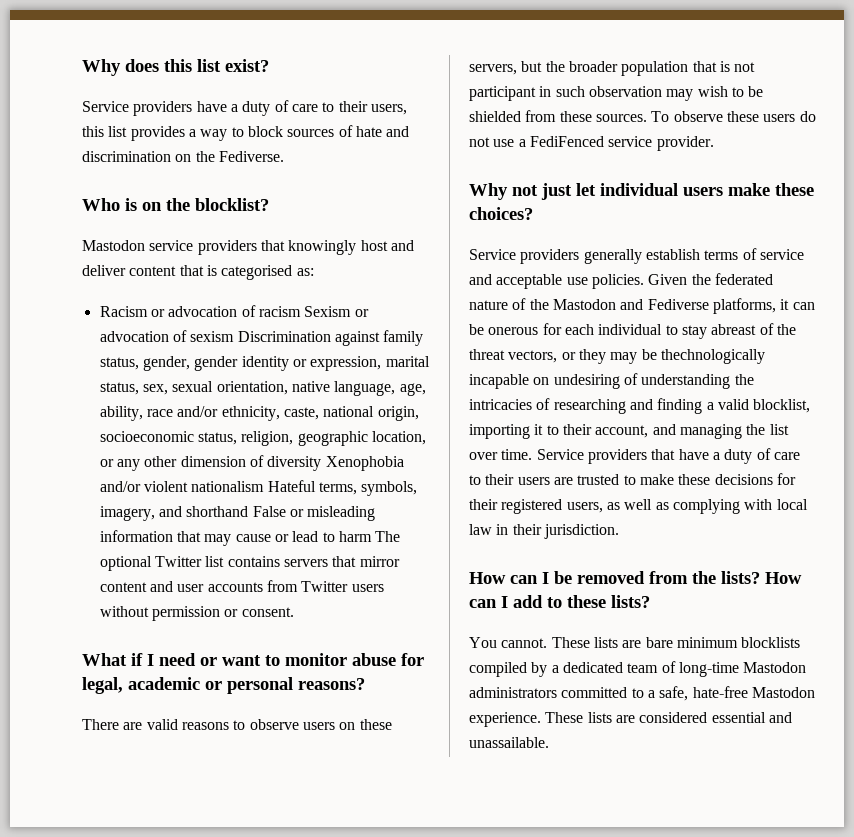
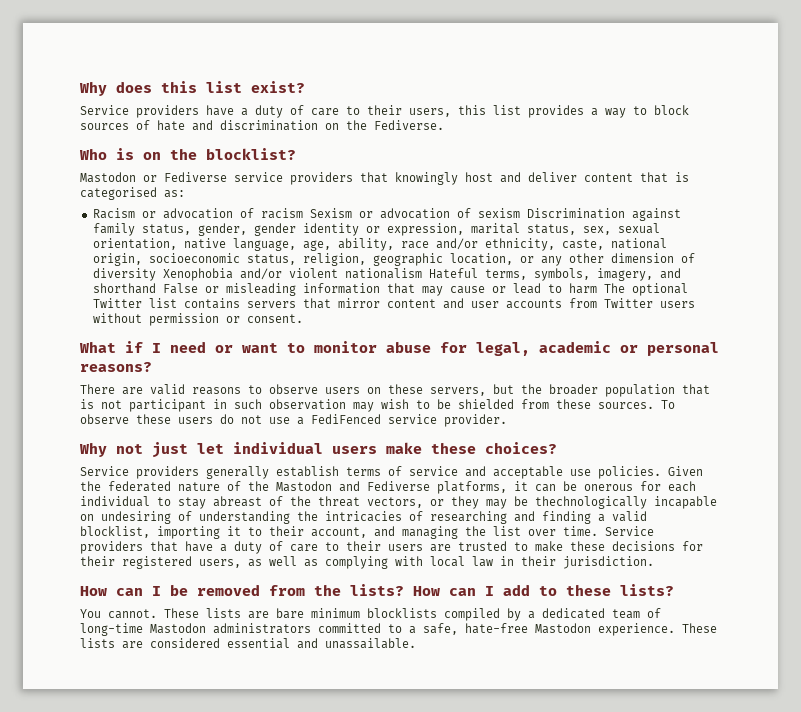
(145, 245) none -> [143,172,227,182] or Fediverse

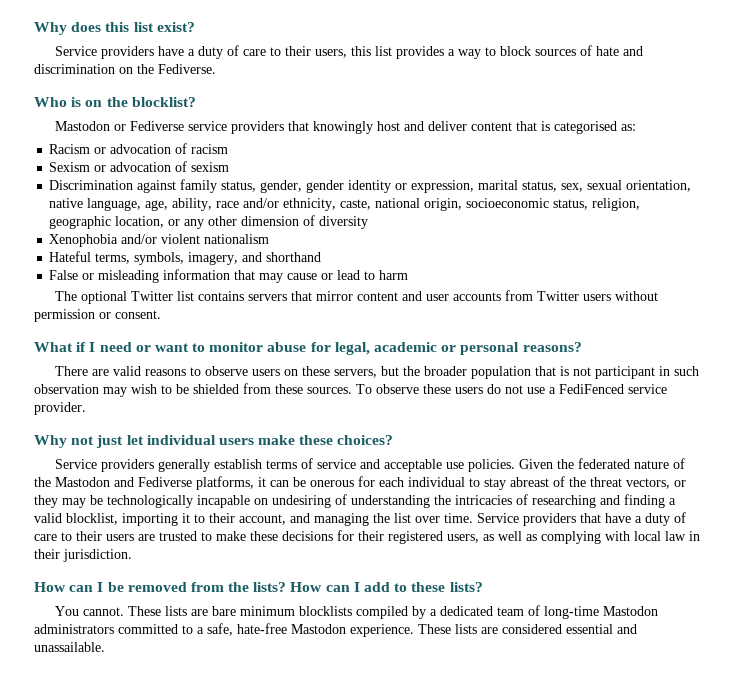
(303, 213) none -> (229, 149) //
(520, 213) none -> (230, 167) //
(156, 274) none -> (369, 222) //
(422, 273) none -> (270, 239) //
(156, 288) none -> (322, 257) //
(597, 288) none -> (409, 275) //
[535,496,647,509] thechnologically -> [107,495,193,508] technologically

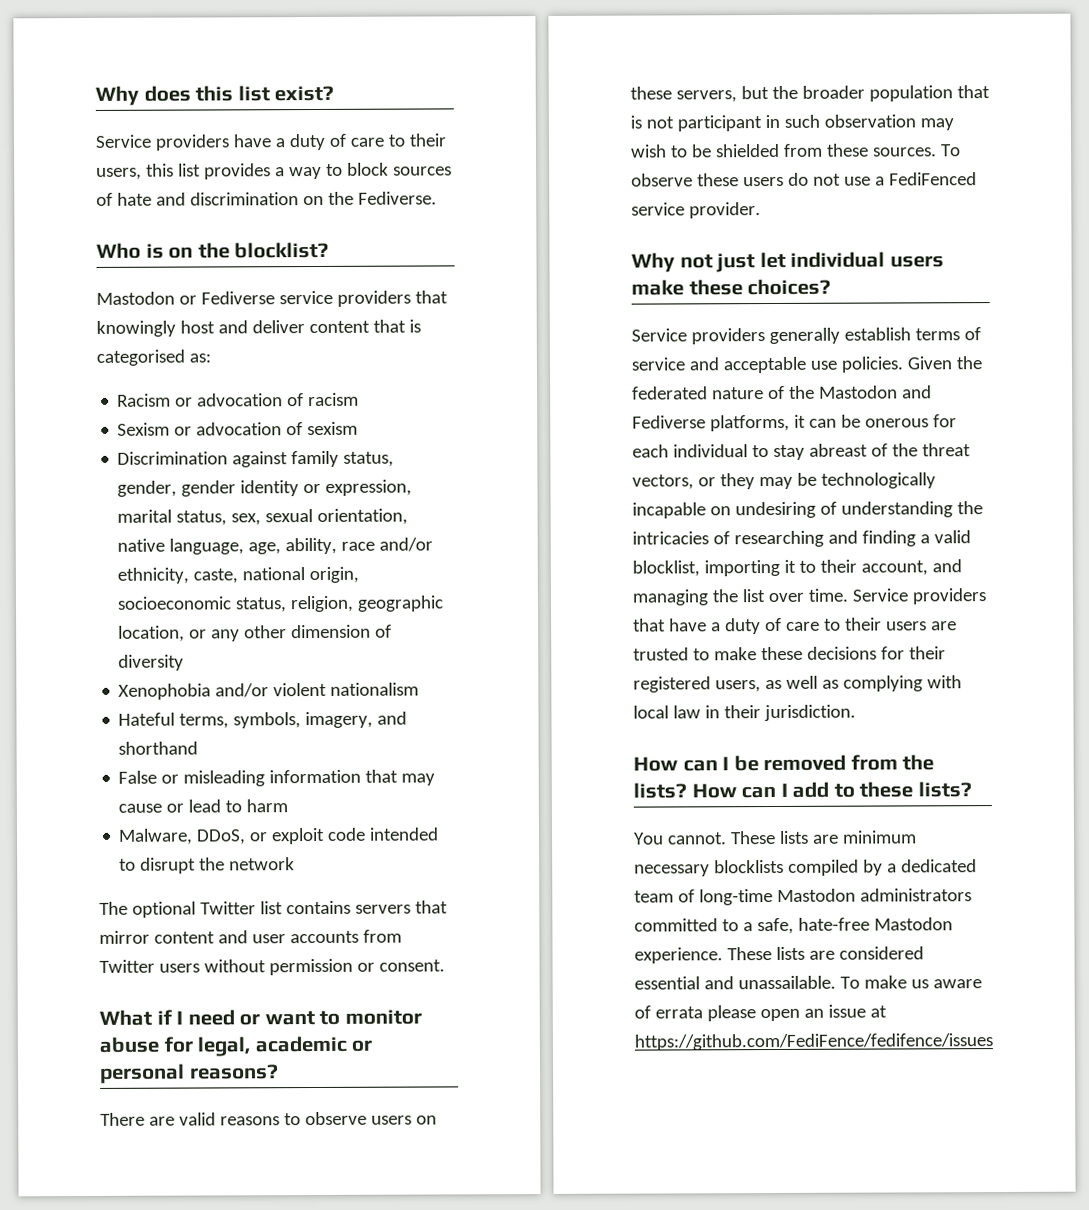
(409, 275) none -> [118,827,440,845] [119,857,296,874] // Malware, DDoS, or exploit code intended to disrupt the network
[212,606,296,616] bare minimum -> [841,830,917,844] [634,864,710,877] minimum necessary
(105, 647) none -> [839,975,982,989] [634,1004,887,1022] [634,1033,993,1051] To make us aware of errata please open an issue at https://github.com/FediFence/fedifence/issues

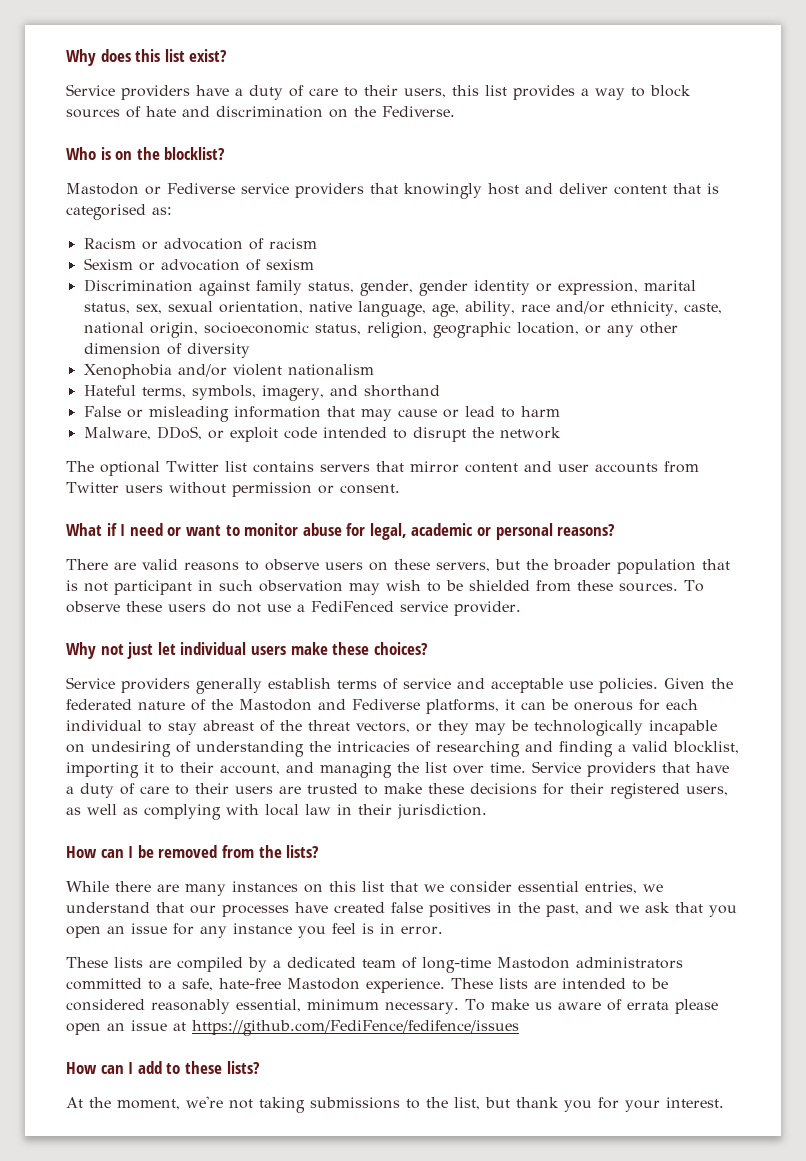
[691,781,972,799] [633,830,917,845] [634,859,784,877] How can I add to these lists? // You cannot. These lists are minimum necessary blocklists -> [66,881,663,896] [66,902,737,917] [66,923,443,938] [66,957,171,968] // While there are many instances on this list that we consider essential entries, we understand that our processes have created false positives in the past, and we ask that you open an issue for any instance you feel is in error. // These lists are
[838,946,924,960] [634,975,836,990] considered essential and unassailable. -> [562,978,668,990] [66,999,459,1014] intended to be considered reasonably essential, minimum necessary.
(993, 1042) none -> [66,1061,260,1074] [66,1096,724,1113] // How can I add to these lists? // At the moment, we're not taking submissions to the list, but thank you for your interest.

